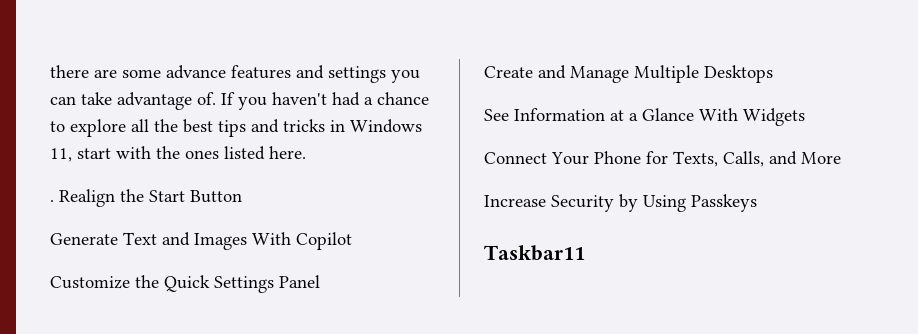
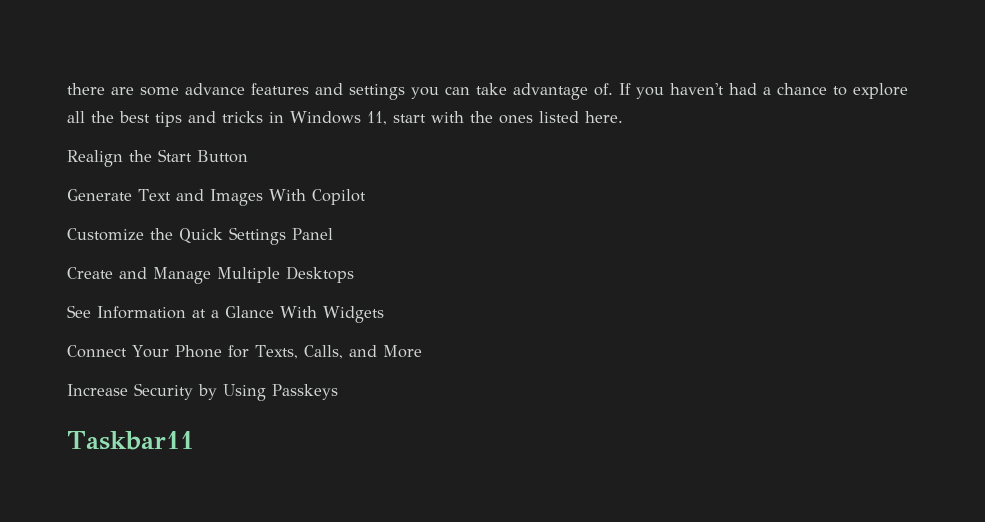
[50,200,54,202] . -> (623, 117) none

